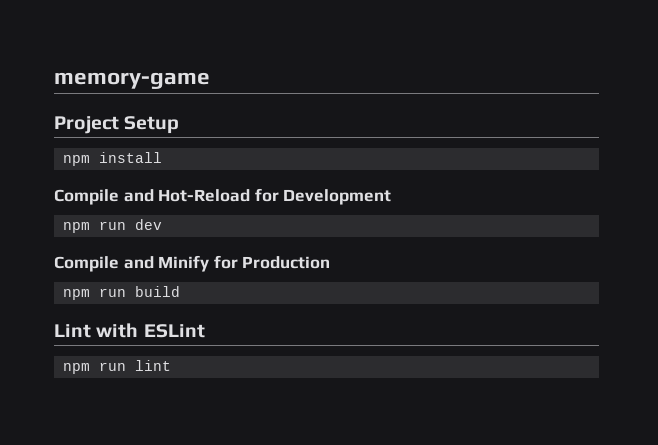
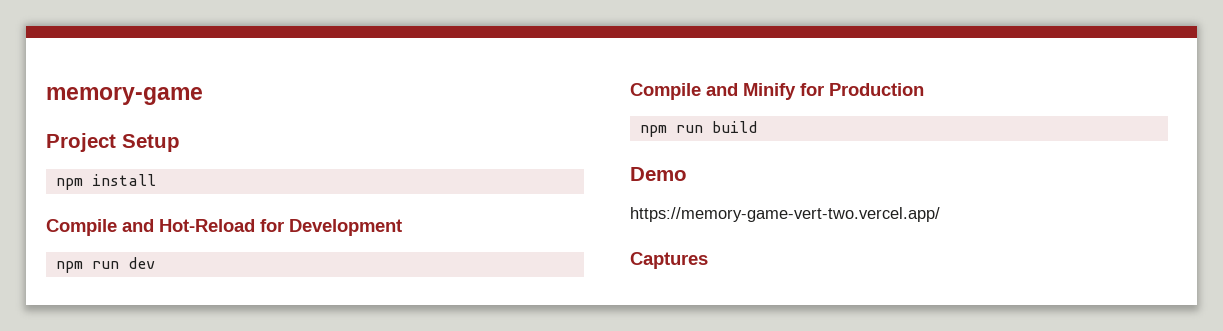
[54,323,205,338] [62,360,171,374] Lint with ESLint // npm run lint -> [630,167,687,181] [630,207,940,222] [630,252,708,269] Demo // https://memory-game-vert-two.vercel.app/ // Captures

